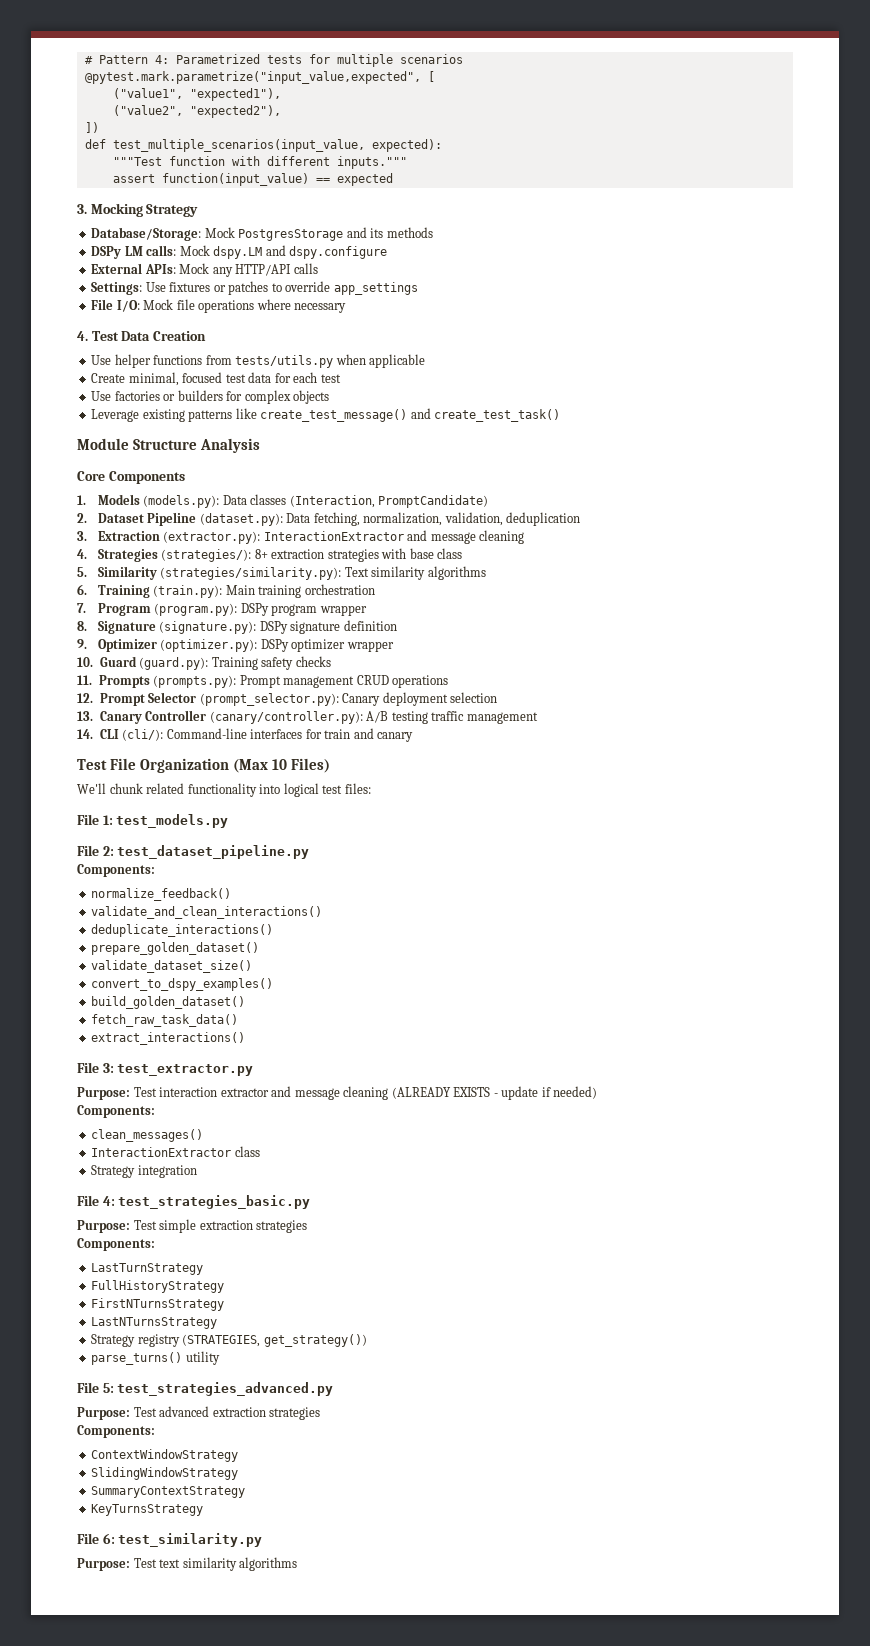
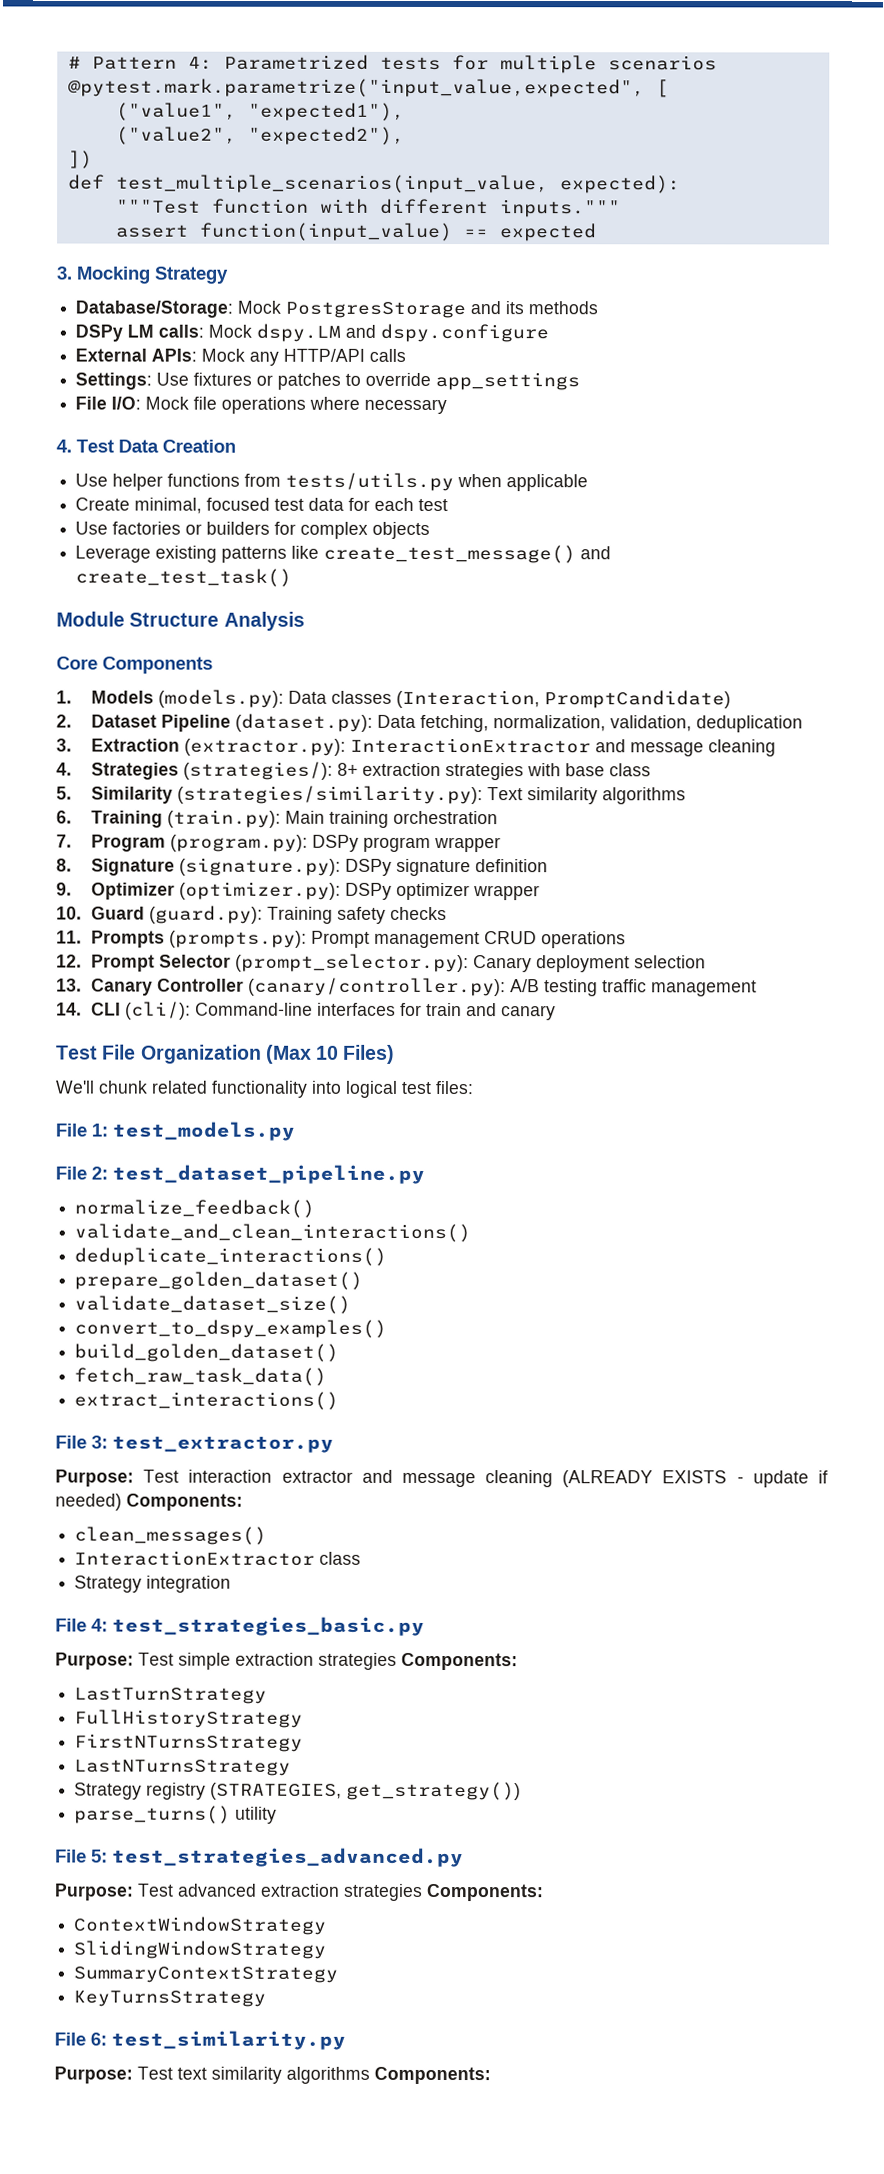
[77,864,155,877] // Components: -> (425, 1174) none
(598, 1092) // -> (122, 1502) none
(308, 1226) // -> (397, 1661) none
(321, 1413) // -> (423, 1892) none
(298, 1564) none -> [374,2066,491,2085] Components:

